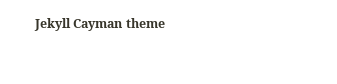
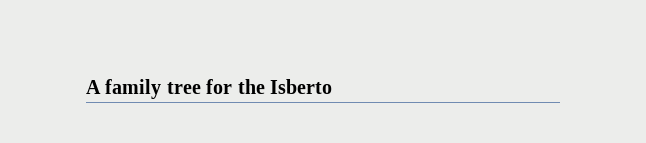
[34,18,165,31] Jekyll Cayman theme -> [86,79,332,99] A family tree for the Isberto

